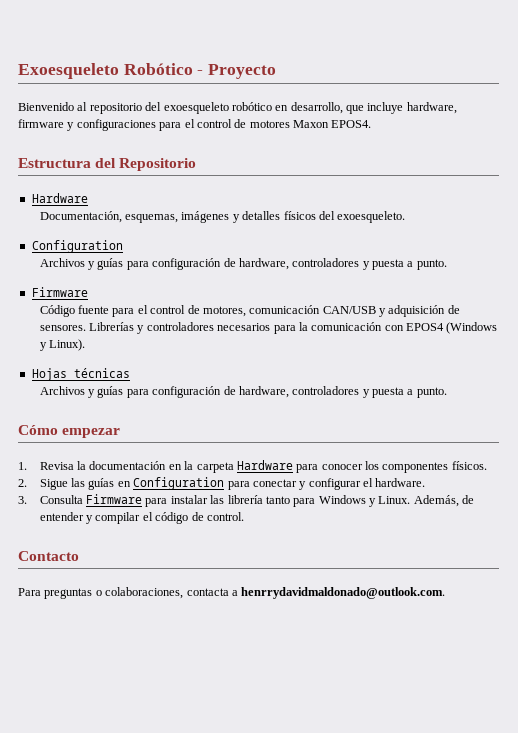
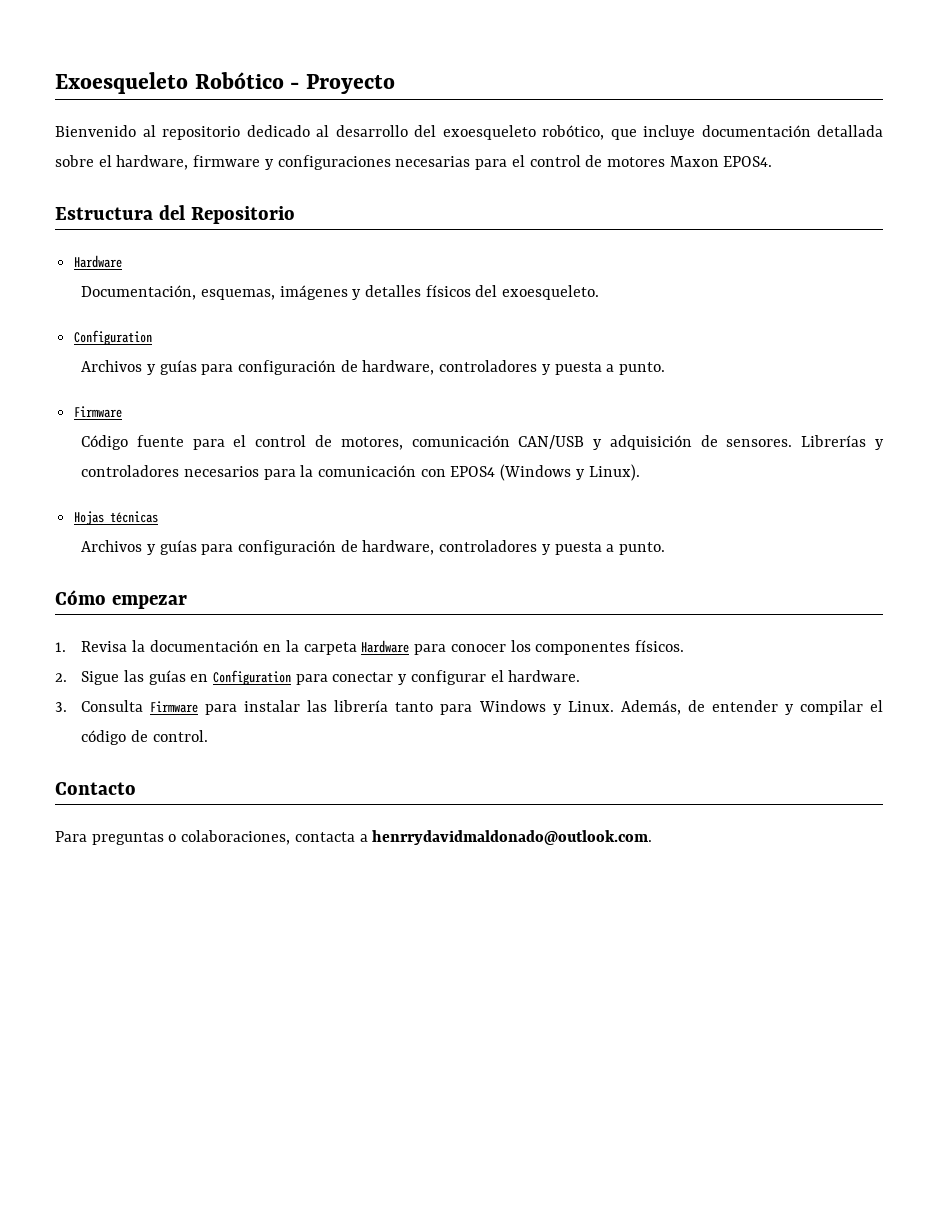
[145,102,404,114] del exoesqueleto robótico en desarrollo, que incluye -> [246,125,883,140] [55,155,112,167] dedicado al desarrollo del exoesqueleto robótico, que incluye documentación detallada sobre el
(156, 125) none -> [395,156,471,167] necesarias

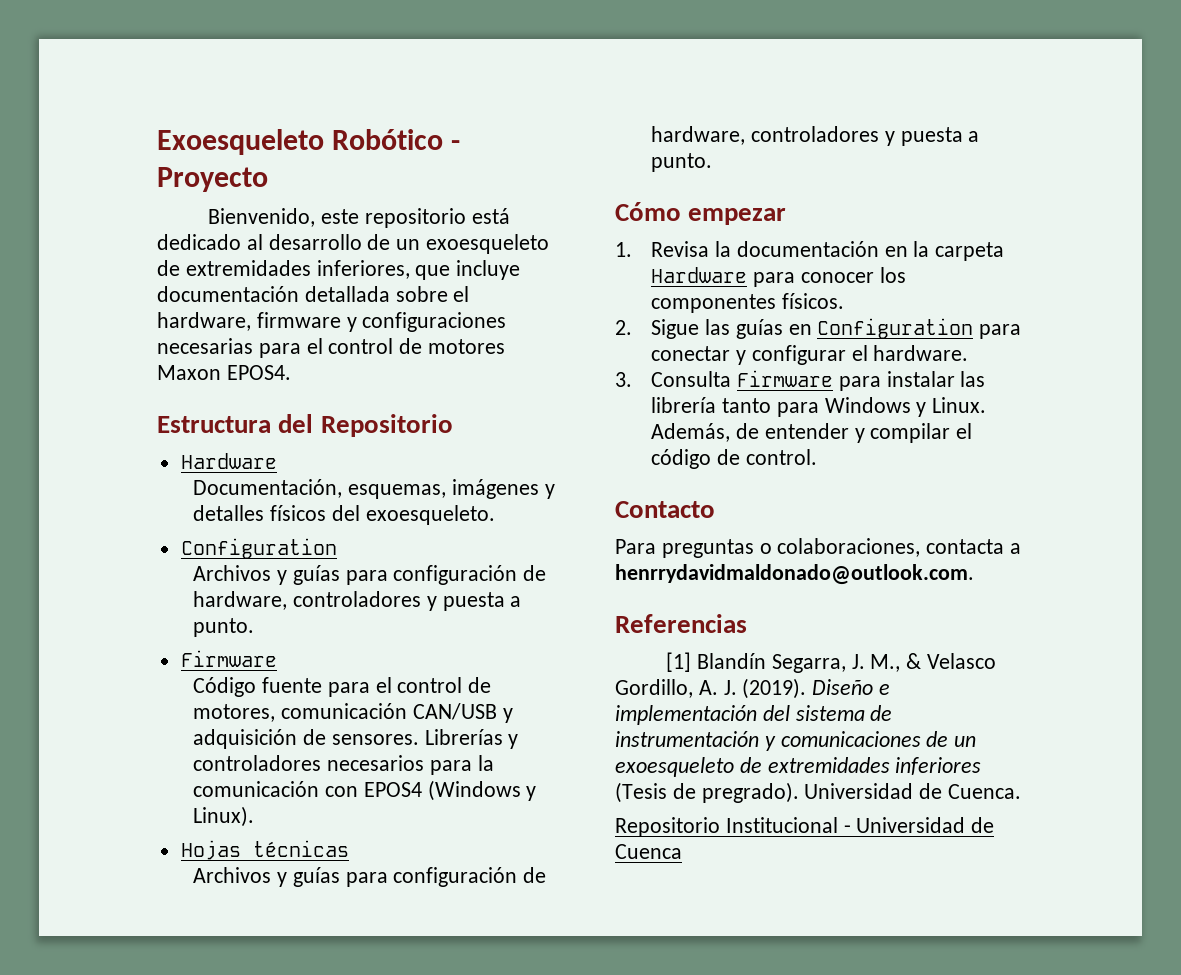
[55,125,604,140] Bienvenido al repositorio dedicado al desarrollo del exoesqueleto robótico, -> [208,208,510,228] [157,234,550,254] [157,260,410,279] Bienvenido, este repositorio está dedicado al desarrollo de un exoesqueleto de extremidades inferiores,
(653, 837) none -> [615,614,747,633] [666,652,996,673] [615,678,891,699] [615,705,893,725] [615,731,977,751] [615,757,982,777] [615,782,1022,803] [615,817,995,837] [615,844,682,859] // Referencias // [1] Blandín Segarra, J. M., & Velasco Gordillo, A. J. (2019). Diseño e implementación del sistema de instrumentación y comunicaciones de un exoesqueleto de extremidades inferiores (Tesis de pregrado). Universidad de Cuenca. // Repositorio Institucional - Universidad de Cuenca

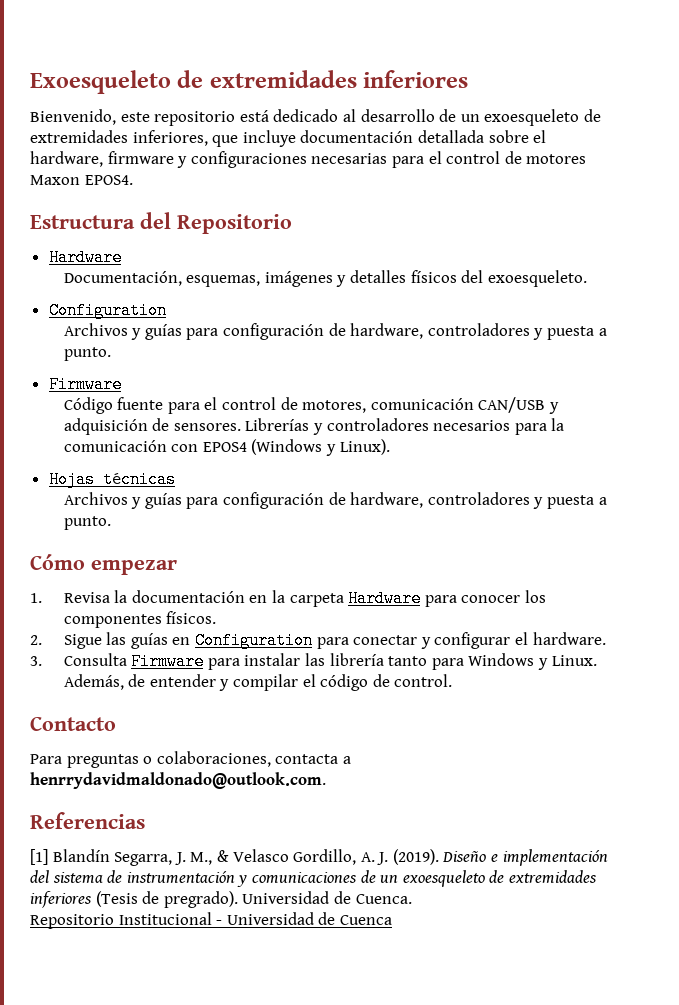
[332,129,461,150] [157,167,268,192] Robótico - Proyecto -> [177,70,469,88] de extremidades inferiores

